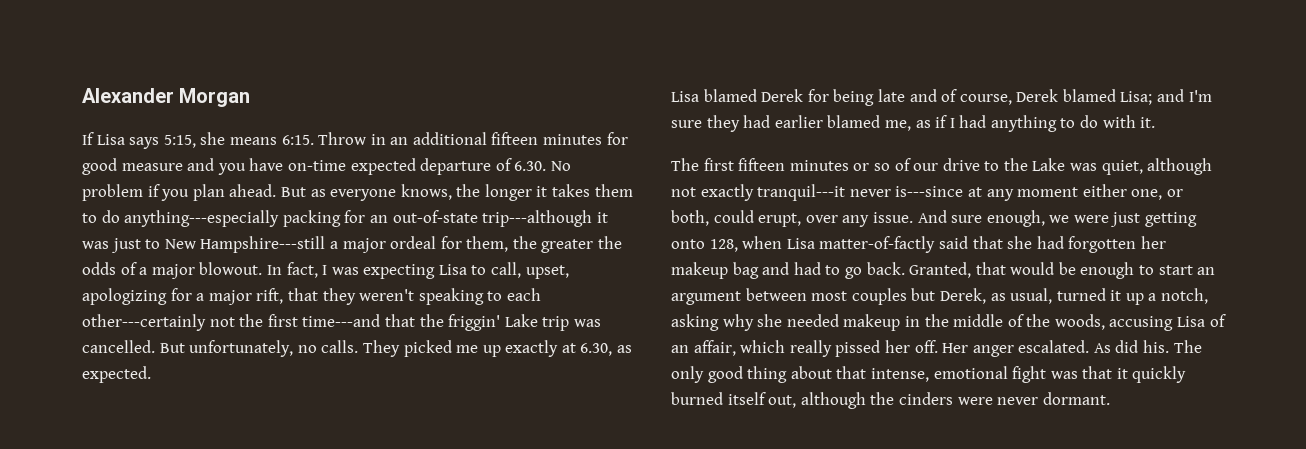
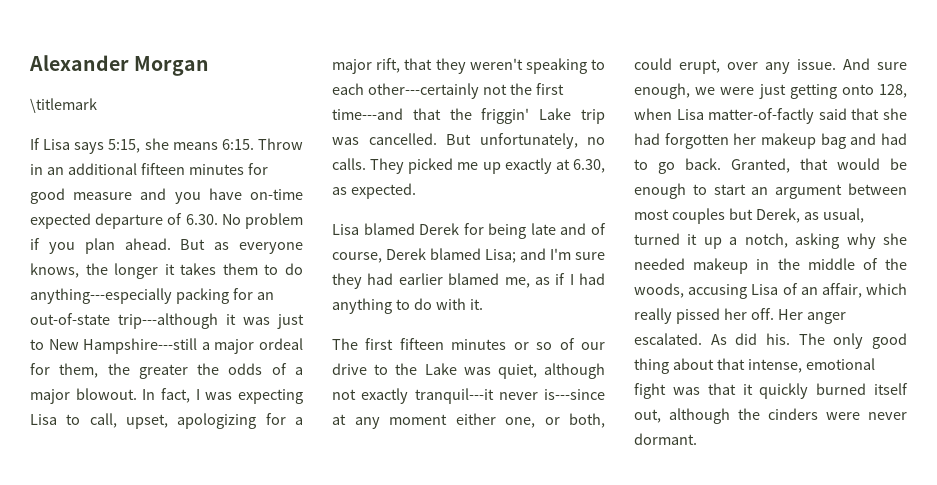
(251, 97) none -> [30,98,97,113] // \titlemark

